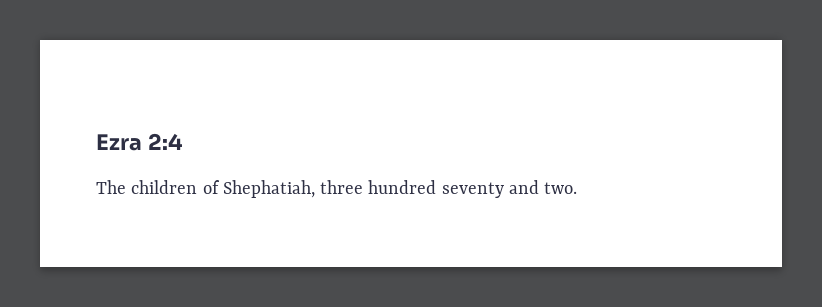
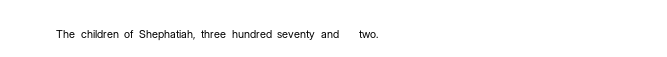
[96,133,182,151] Ezra 2:4 // -> (56, 34) none

